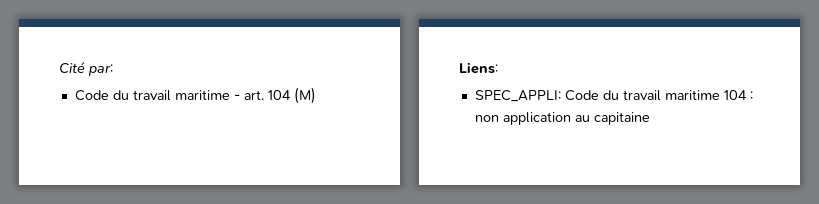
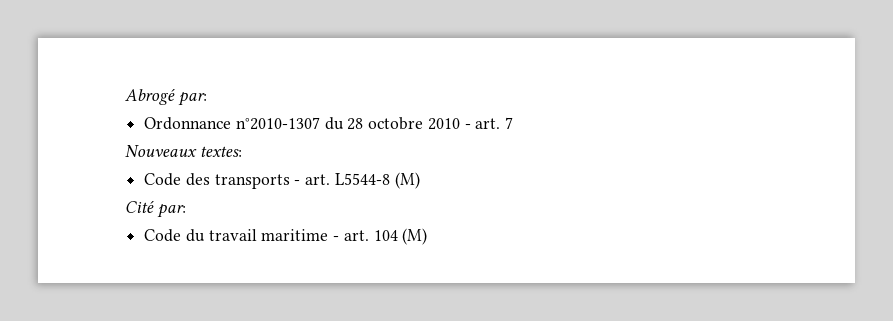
(59, 67) none -> [125,89,207,106] [144,117,514,130] [125,145,242,157] [144,172,420,189] Abrogé par: // Ordonnance n°2010-1307 du 28 octobre 2010 - art. 7 // Nouveaux textes: // Code des transports - art. L5544-8 (M) //
[459,62,498,74] [474,90,753,102] [474,112,650,125] // Liens: // SPEC_APPLI: Code du travail maritime 104 : non application au capitaine -> (428, 236) none

